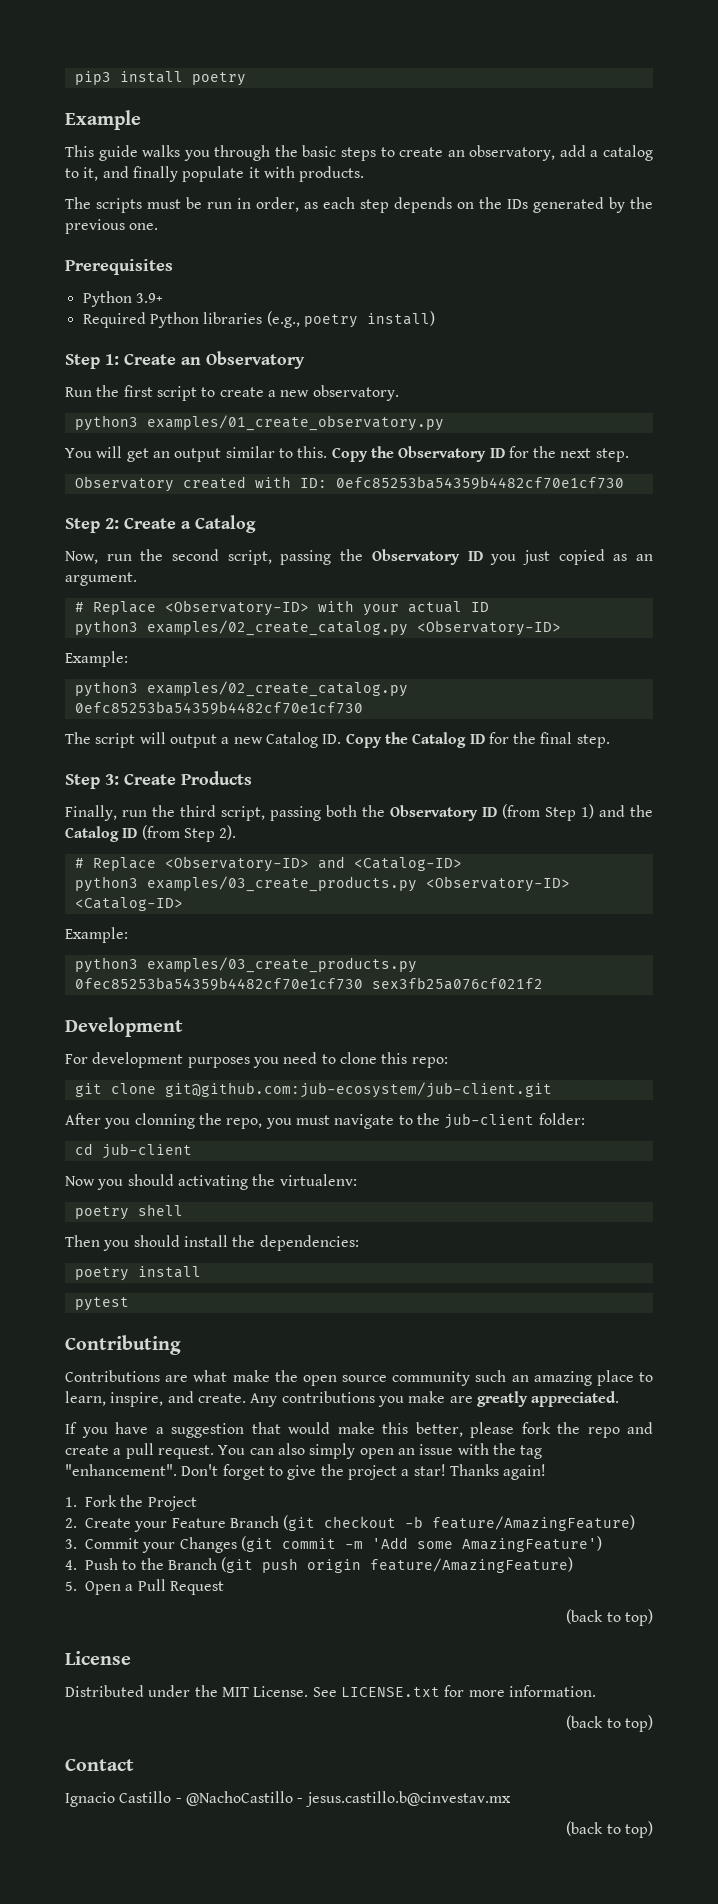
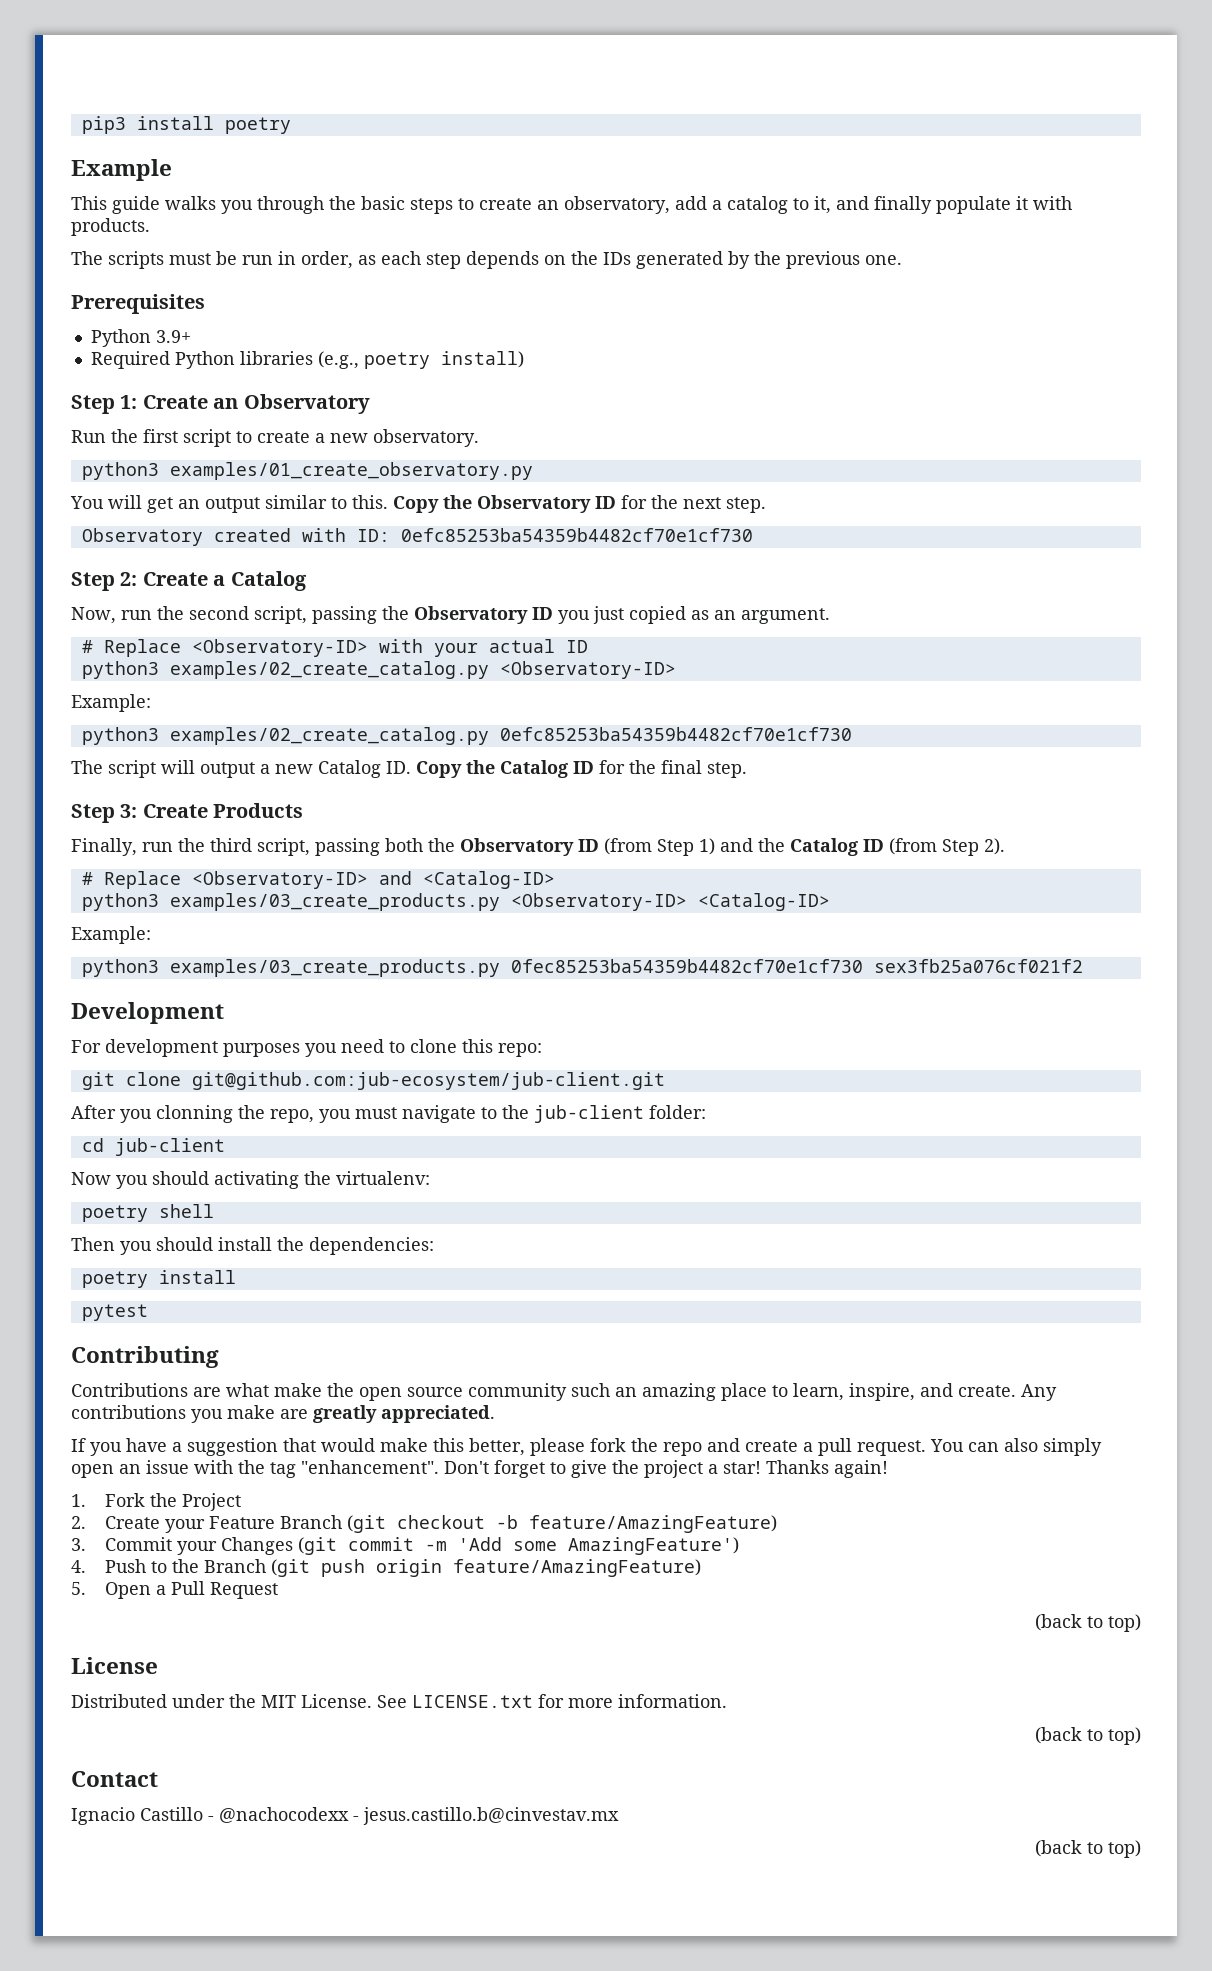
[185,1791,293,1806] @NachoCastillo -> [219,1807,349,1823] @nachocodexx

